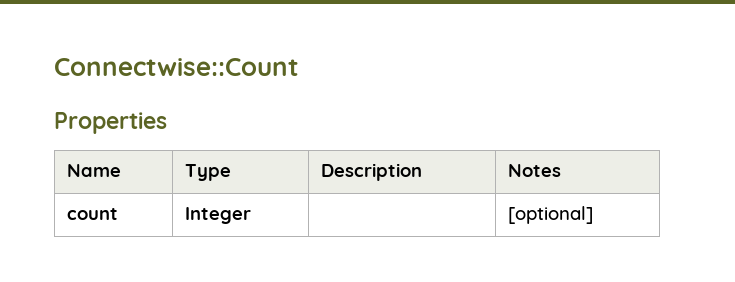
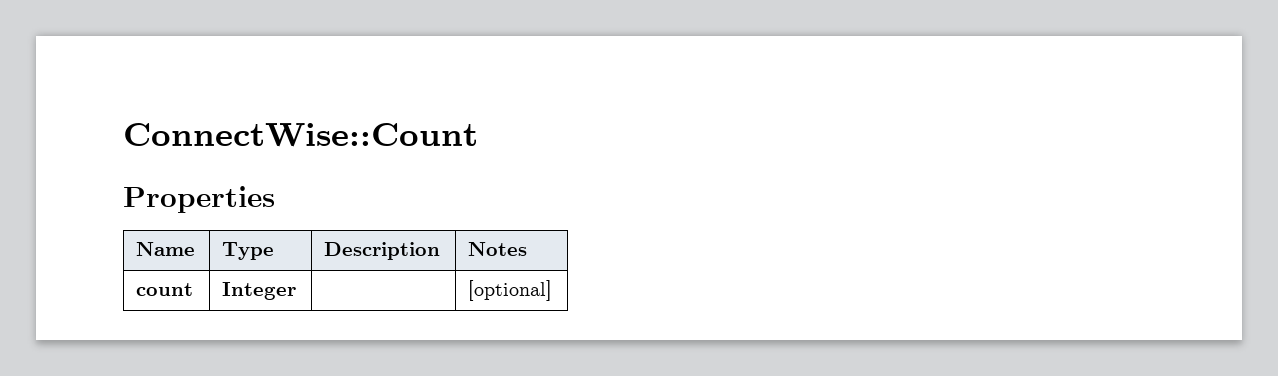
[54,58,299,76] Connectwise::Count -> [123,123,478,147] ConnectWise::Count

